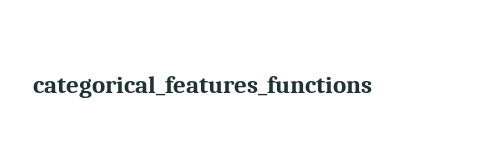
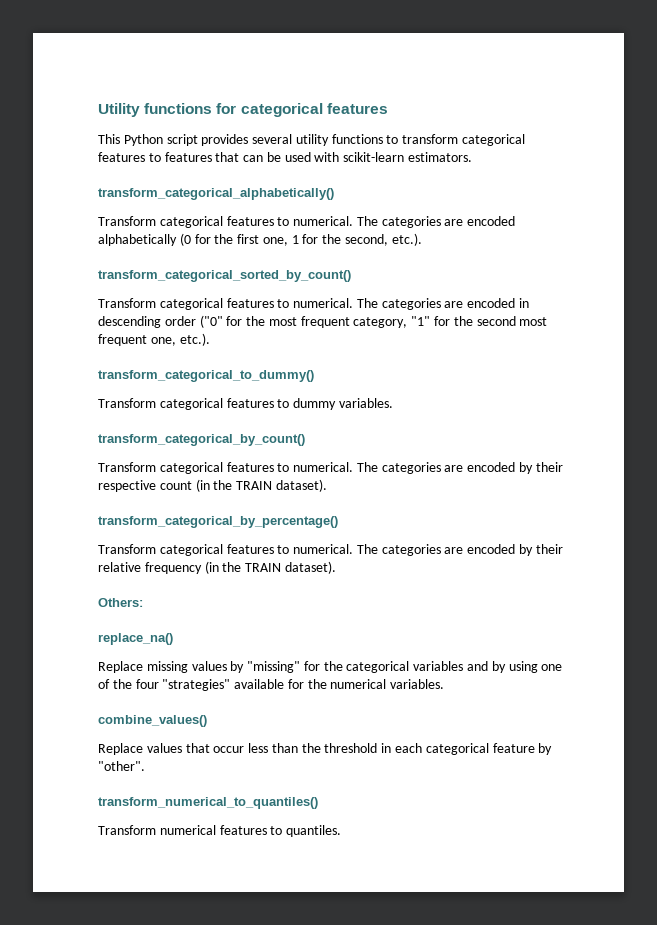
[33,76,372,98] categorical_features_functions -> [98,103,388,117] [98,134,526,146] [98,152,473,162] [98,188,334,200] [98,216,516,228] [98,233,422,246] [98,270,351,282] [98,298,530,310] [98,315,548,328] [98,333,210,346] [98,370,314,382] [98,398,393,410] [98,434,305,446] [98,462,563,474] [98,479,327,492] [98,516,338,528] [98,544,563,556] [98,561,336,574] [98,598,143,607] [98,633,173,645] [98,661,563,673] [98,679,445,691] [98,715,207,727] [98,743,553,755] [98,761,145,771] [98,797,318,809] [98,825,342,837] Utility functions for categorical features // This Python script provides several utility functions to transform categorical features to features that can be used with scikit-learn estimators. // transform_categorical_alphabetically() // Transform categorical features to numerical. The categories are encoded alphabetically (0 for the first one, 1 for the second, etc.). // transform_categorical_sorted_by_count() // Transform categorical features to numerical. The categories are encoded in descending order ("0" for the most frequent category, "1" for the second most frequent one, etc.). // transform_categorical_to_dummy() // Transform categorical features to dummy variables. // transform_categorical_by_count() // Transform categorical features to numerical. The categories are encoded by their respective count (in the TRAIN dataset). // transform_categorical_by_percentage() // Transform categorical features to numerical. The categories are encoded by their relative frequency (in the TRAIN dataset). // Others: // replace_na() // Replace missing values by "missing" for the categorical variables and by using one of the four "strategies" available for the numerical variables. // combine_values() // Replace values that occur less than the threshold in each categorical feature by "other". // transform_numerical_to_quantiles() // Transform numerical features to quantiles.

